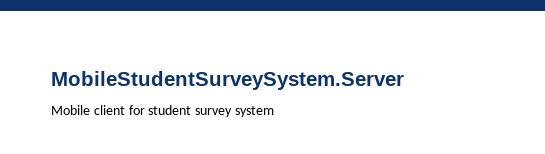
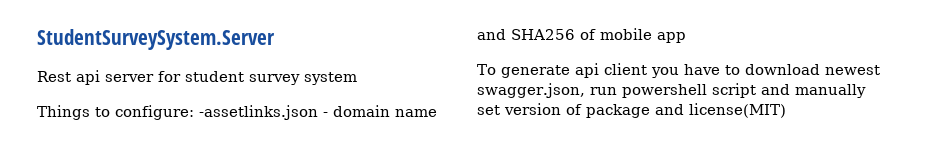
[51,71,404,90] [51,105,125,115] MobileStudentSurveySystem.Server // Mobile client -> [37,29,275,50] [37,70,154,85] StudentSurveySystem.Server // Rest api server
(274, 111) none -> [37,105,437,120] [477,28,686,43] [477,63,880,78] [477,83,866,98] [477,103,786,118] // Things to configure: -assetlinks.json - domain name and SHA256 of mobile app // To generate api client you have to download newest swagger.json, run powershell script and manually set version of package and license(MIT)

